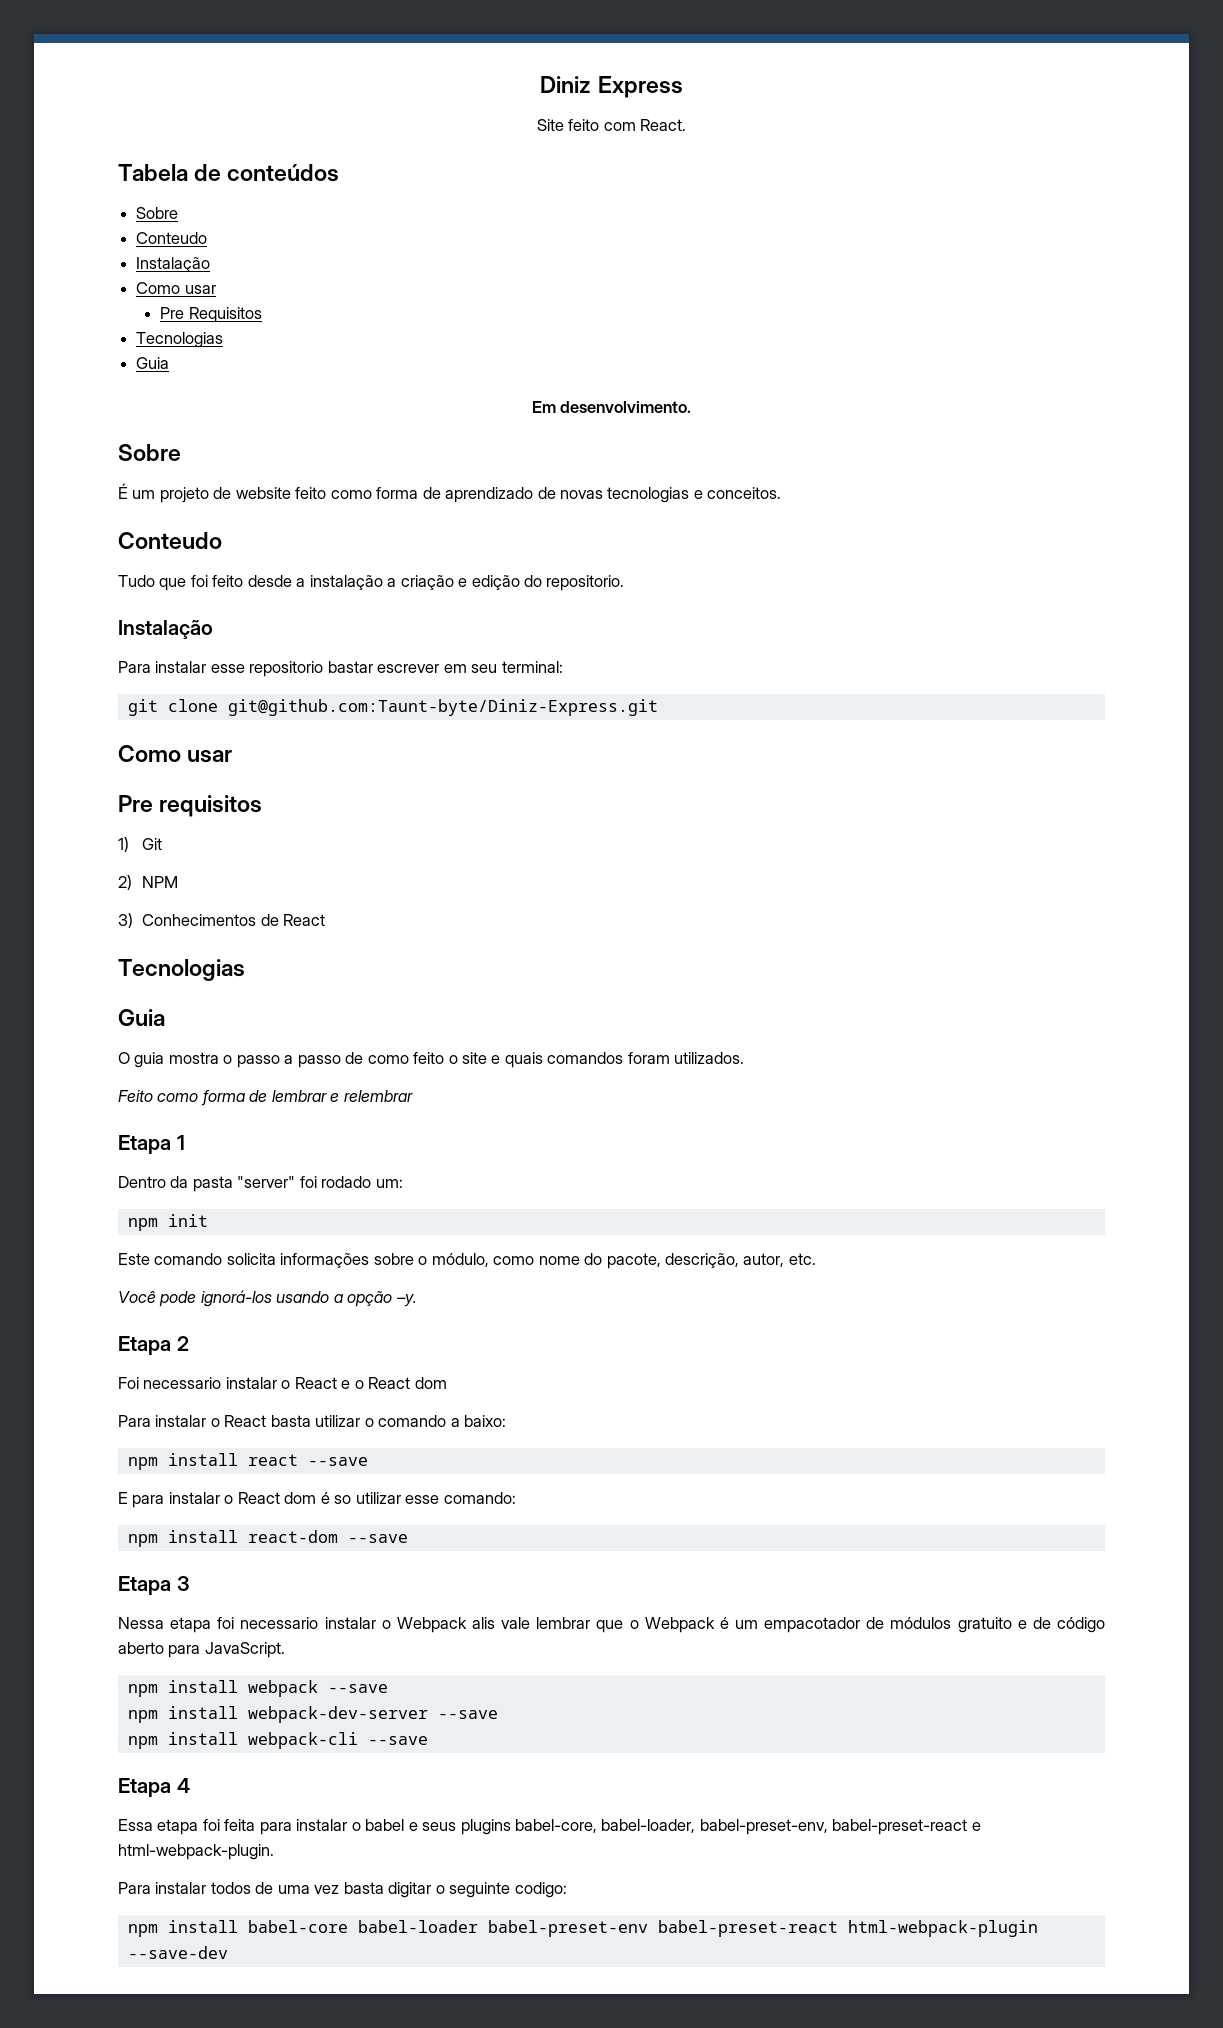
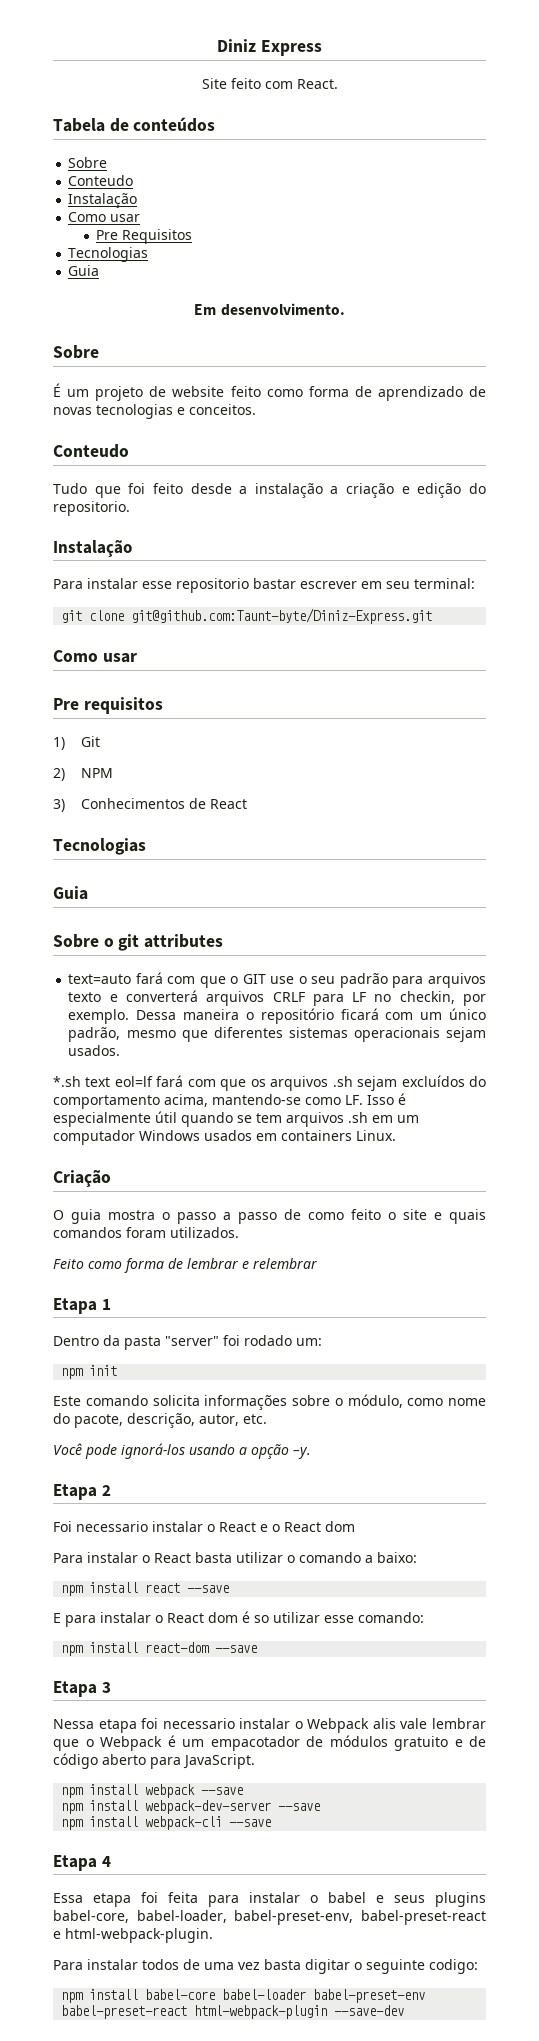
(165, 1017) none -> [53,934,224,951] [68,972,486,988] [68,990,486,1006] [68,1008,486,1024] [68,1027,487,1042] [68,1045,121,1056] [53,1075,486,1091] [53,1093,406,1109] [53,1111,419,1127] [53,1130,396,1145] [53,1170,111,1188] // Sobre o git attributes // text=auto fará com que o GIT use o seu padrão para arquivos texto e converterá arquivos CRLF para LF no checkin, por exemplo. Dessa maneira o repositório ficará com um único padrão, mesmo que diferentes sistemas operacionais sejam usados. // *.sh text eol=lf fará com que os arquivos .sh sejam excluídos do comportamento acima, mantendo-se como LF. Isso é especialmente útil quando se tem arquivos .sh em um computador Windows usados em containers Linux. // Criação

